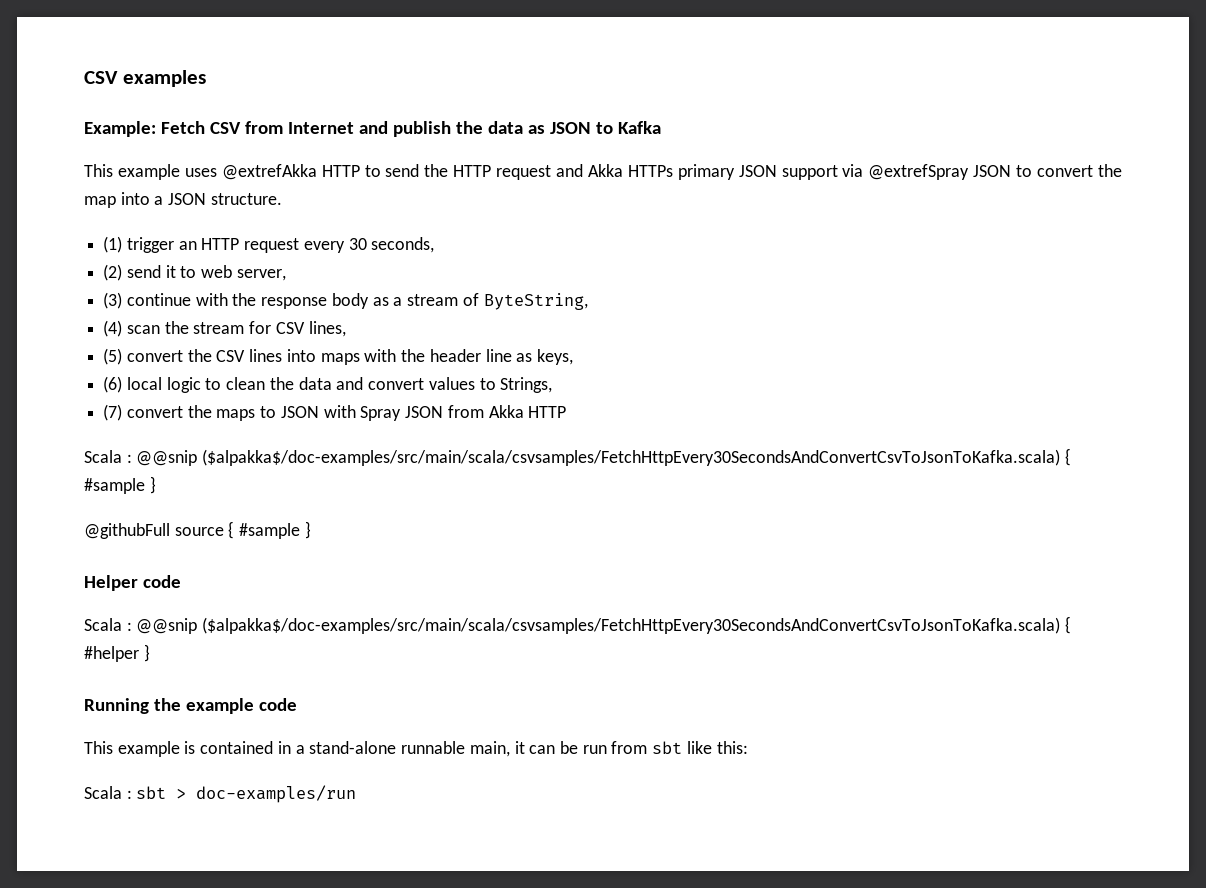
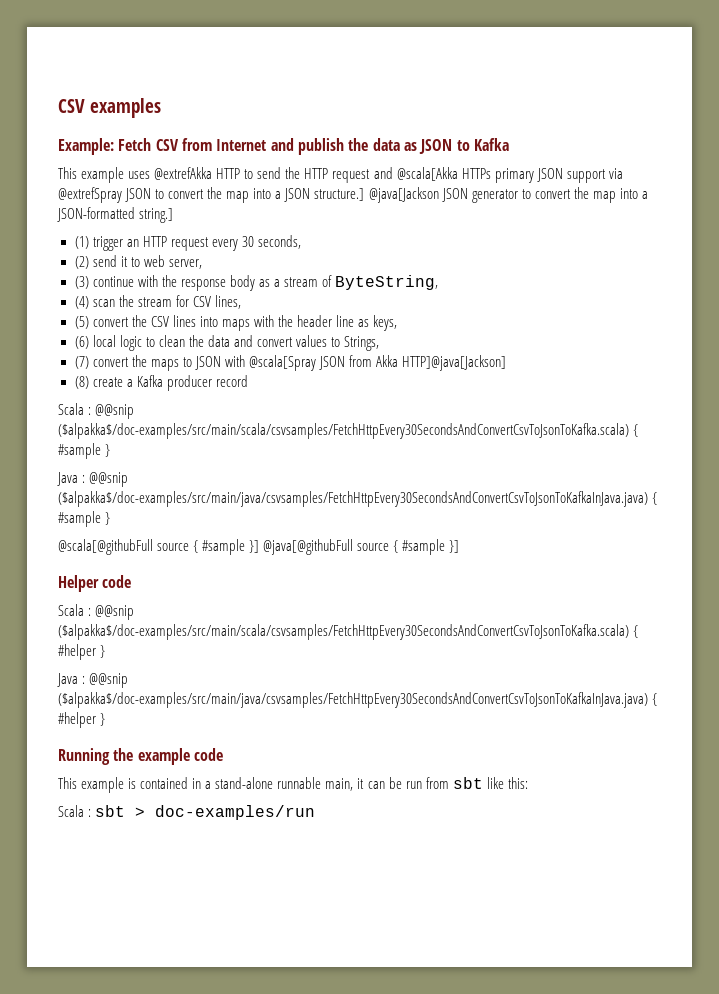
[587,164,623,177] Akka -> [396,167,458,181] @scala[Akka
[210,193,282,205] structure. -> [314,187,648,203] [57,207,174,223] structure.] @java[Jackson JSON generator to convert the map into a JSON-formatted string.]
[360,406,402,421] Spray -> [248,355,316,371] @scala[Spray
[528,406,567,418] HTTP -> [402,355,507,371] [74,375,248,391] HTTP]@java[Jackson] // (8) create a Kafka producer record
[84,521,311,539] @githubFull source { #sample } -> [57,472,129,487] [58,491,658,507] [58,511,111,527] [58,539,460,555] Java : @@snip ($alpakka$/doc-examples/src/main/java/csvsamples/FetchHttpEvery30SecondsAndConvertCsvToJsonToKafkaInJava.java) { #sample } // @scala[@githubFull source { #sample }] @java[@githubFull source { #sample }]
(150, 653) none -> [57,673,129,688] [58,692,658,708] [58,712,106,728] // Java : @@snip ($alpakka$/doc-examples/src/main/java/csvsamples/FetchHttpEvery30SecondsAndConvertCsvToJsonToKafkaInJava.java) { #helper }

